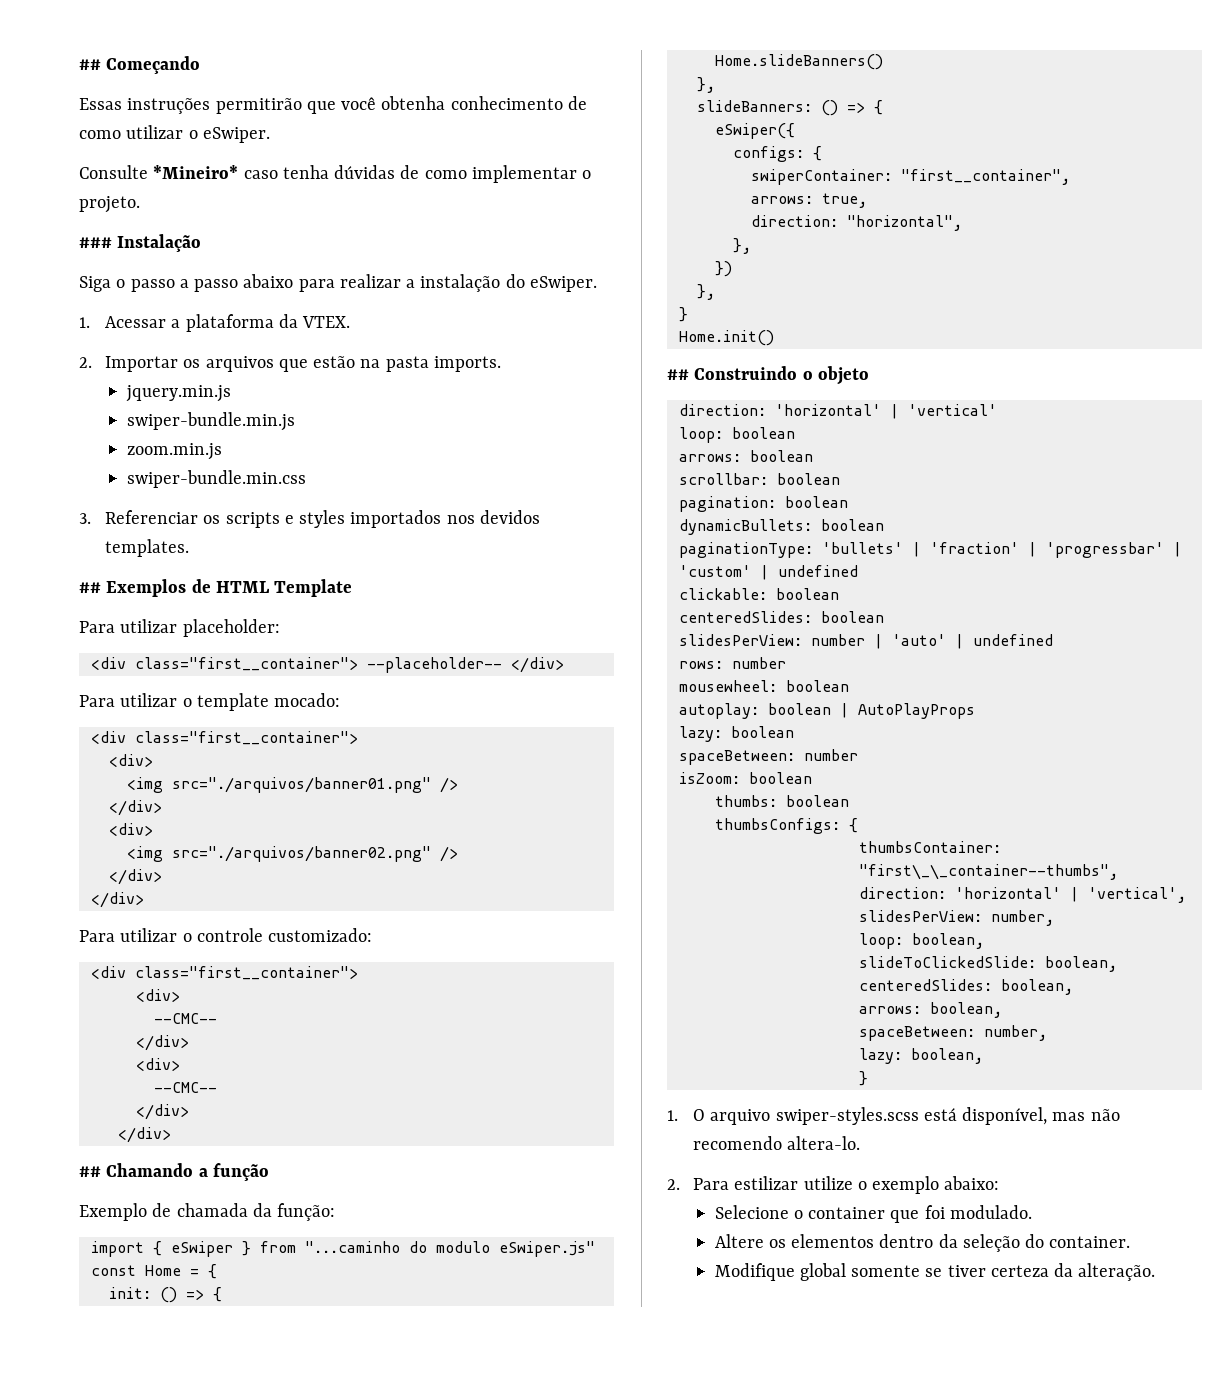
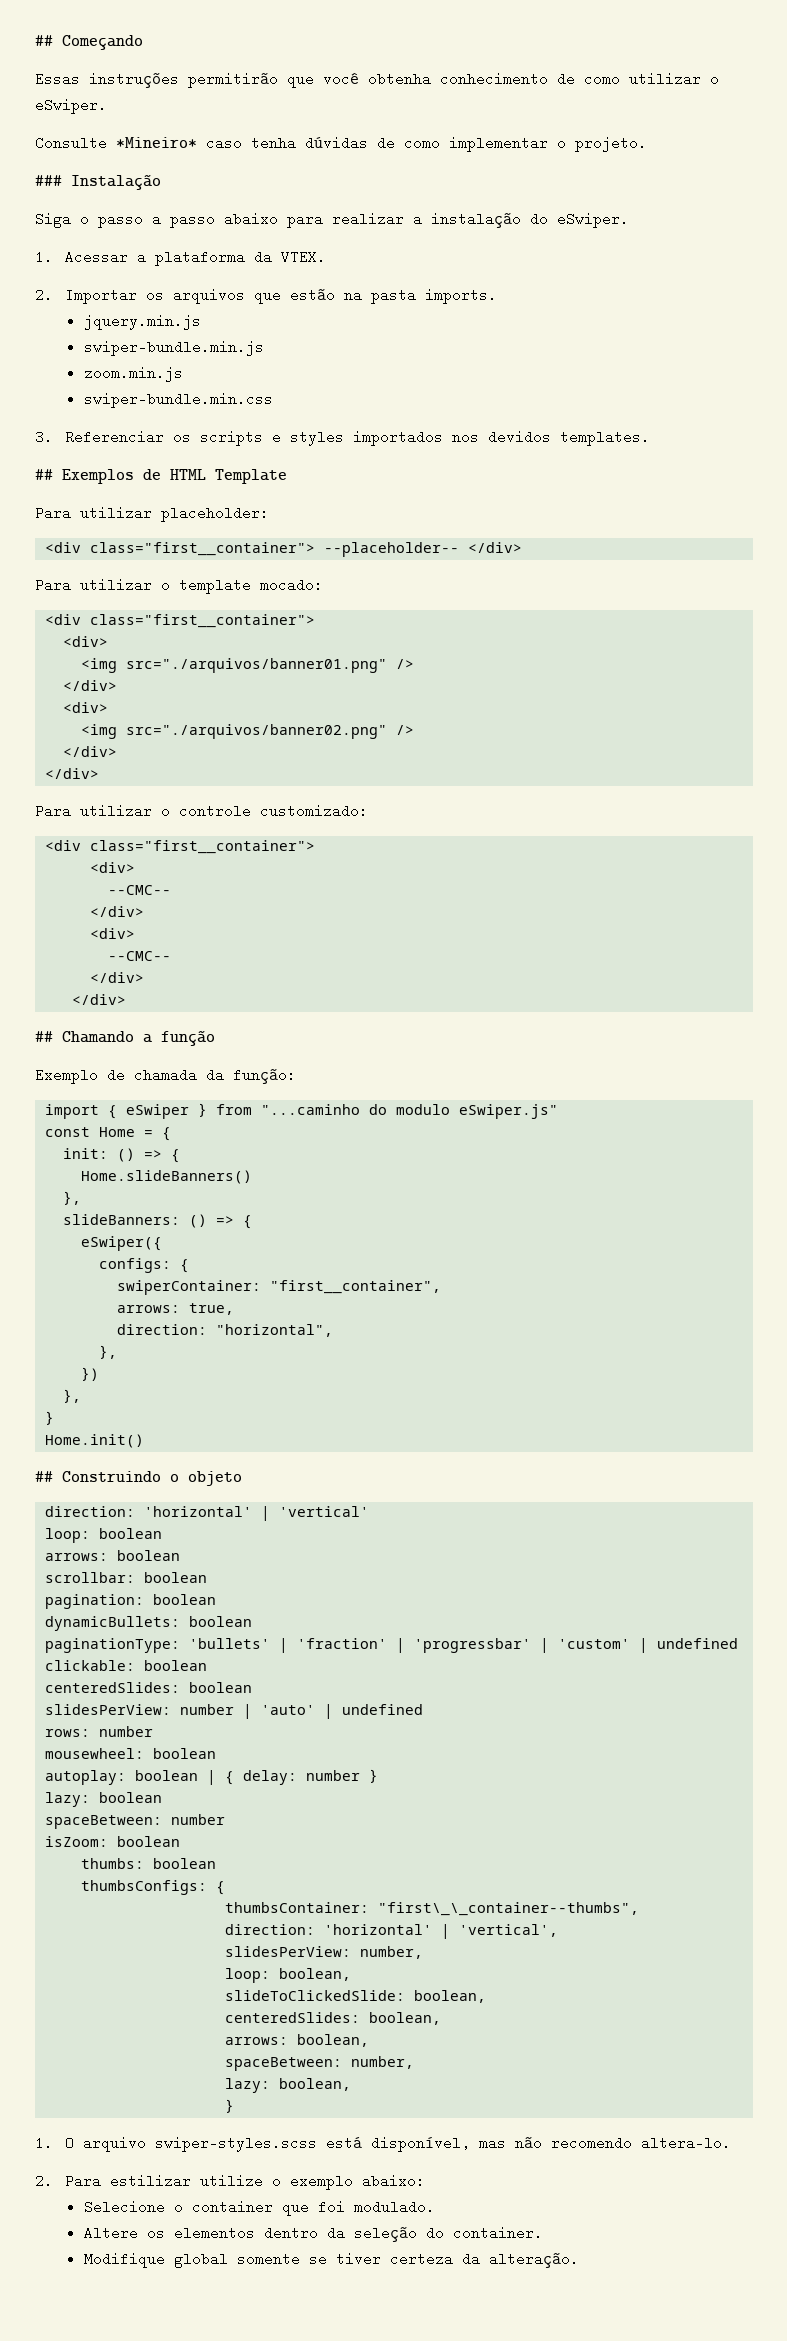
[857,703,975,719] AutoPlayProps -> [225,1769,379,1785] { delay: number }

